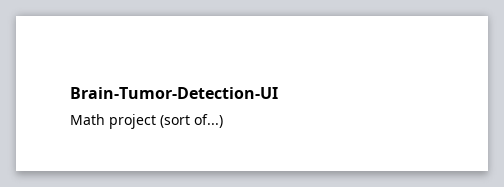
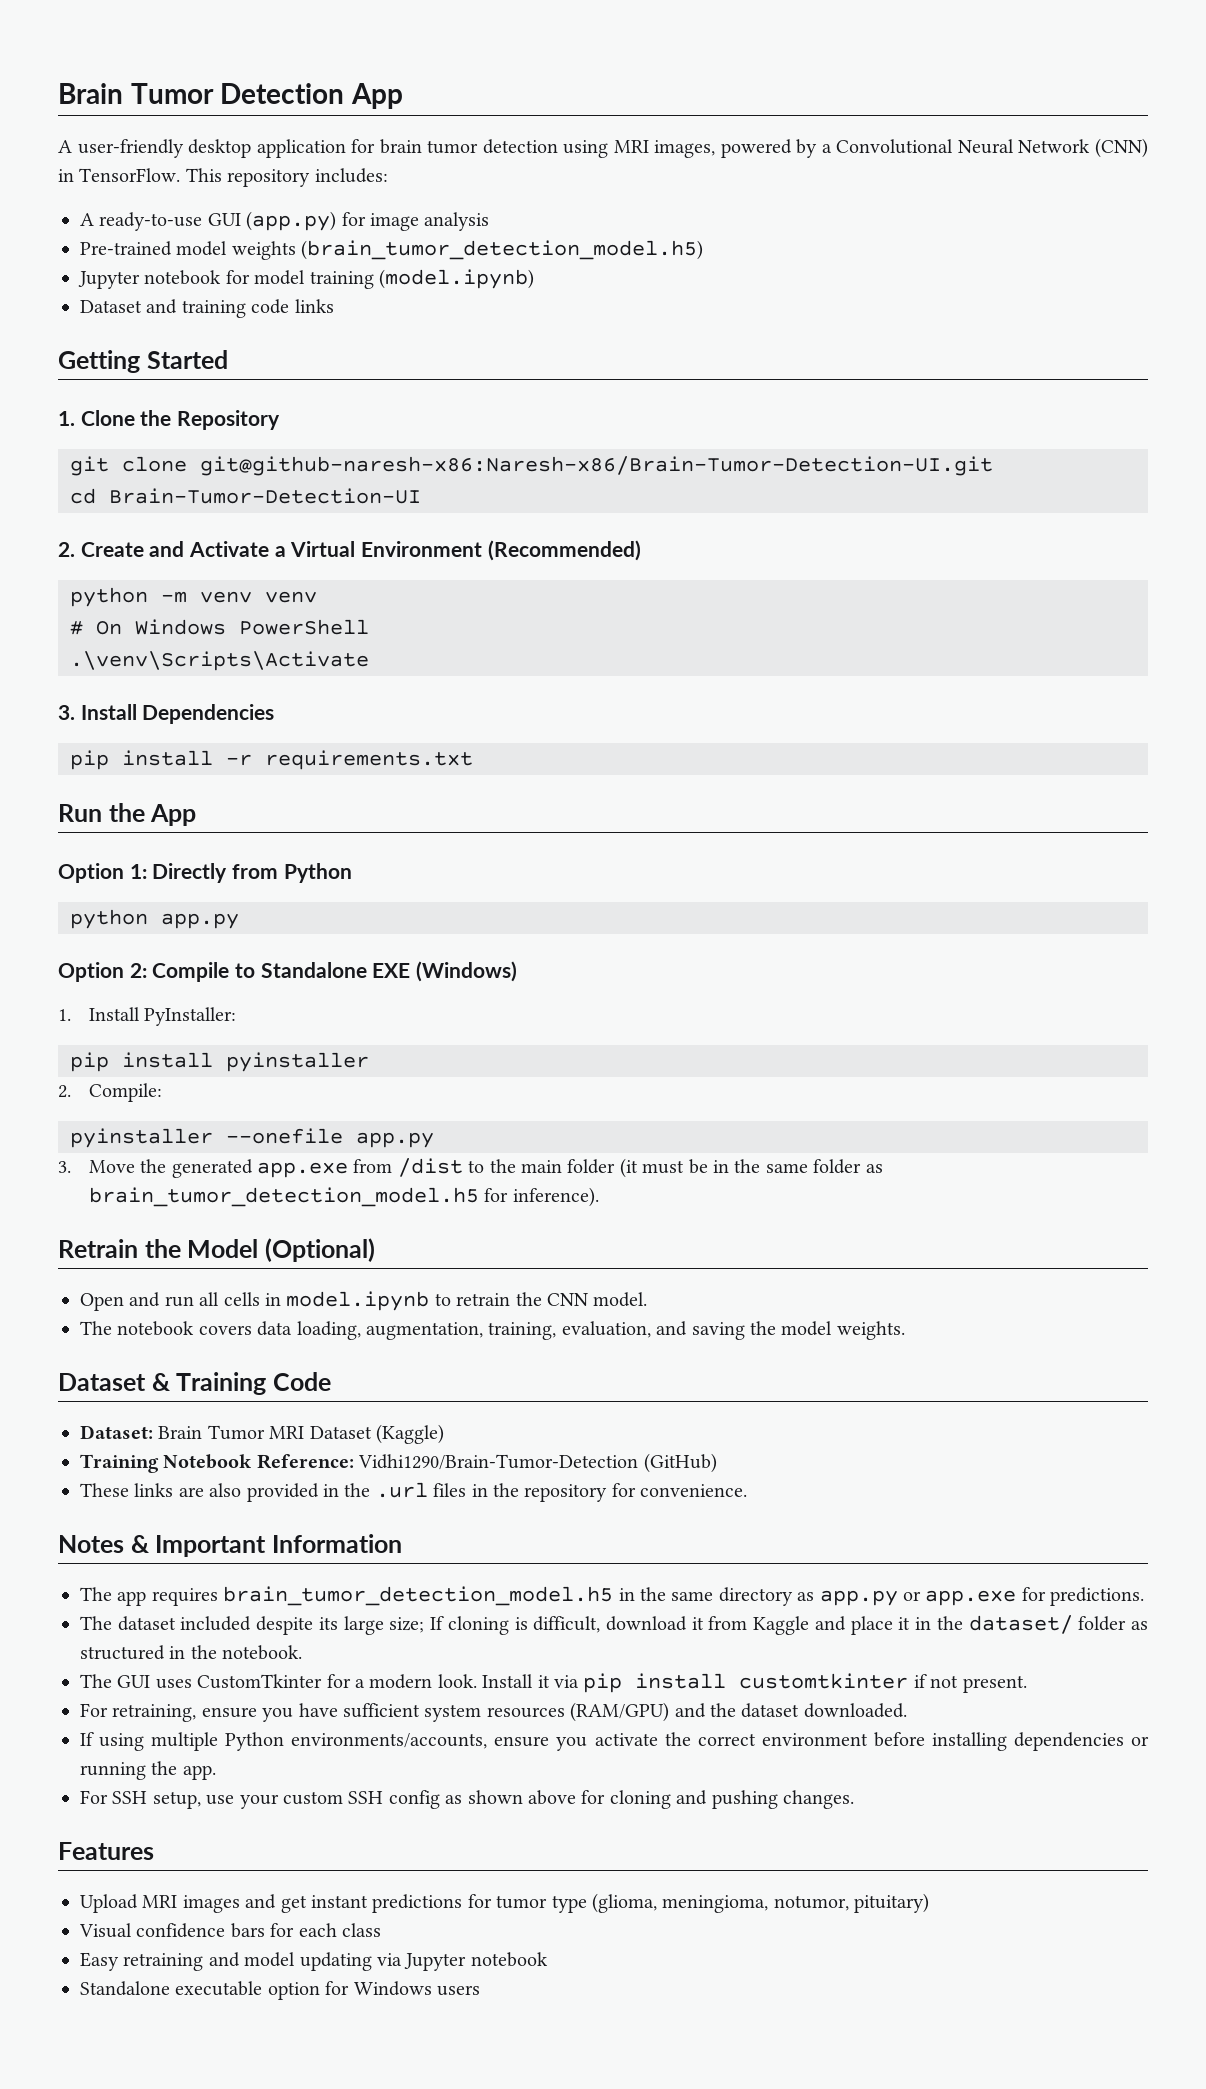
[70,87,278,99] [70,114,223,129] Brain-Tumor-Detection-UI // Math project (sort of...) -> [58,83,403,109] [58,138,1148,158] [58,168,388,187] [80,211,490,231] [80,240,704,260] [78,269,534,289] [80,299,334,318] [58,350,228,373] [58,410,281,430] [70,456,993,476] [70,488,421,504] [58,540,641,561] [70,587,317,607] [70,619,369,635] [70,651,369,671] [58,704,275,724] [70,750,473,770] [58,803,197,826] [58,863,352,883] [70,909,239,929] [58,961,518,982] [58,1007,237,1026] [70,1052,369,1072] [58,1083,162,1102] [70,1128,434,1148] [58,1158,883,1178] [88,1187,599,1207] [58,1238,375,1262] [80,1291,648,1311] [80,1321,905,1340] [58,1372,331,1395] [80,1424,444,1444] [80,1453,717,1473] [80,1482,748,1502] [58,1534,402,1557] [80,1586,1145,1606] [80,1615,1149,1635] [80,1645,303,1660] [80,1673,1027,1693] [80,1702,907,1722] [80,1732,1149,1751] [80,1761,216,1780] [80,1790,854,1809] [58,1842,154,1860] [80,1893,930,1913] [79,1923,381,1938] [80,1952,548,1971] [80,1981,480,2000] Brain Tumor Detection App // A user-friendly desktop application for brain tumor detection using MRI images, powered by a Convolutional Neural Network (CNN) in TensorFlow. This repository includes: // A ready-to-use GUI (app.py) for image analysis // Pre-trained model weights (brain_tumor_detection_model.h5) // Jupyter notebook for model training (model.ipynb) // Dataset and training code links // Getting Started // 1. Clone the Repository // git clone git@github-naresh-x86:Naresh-x86/Brain-Tumor-Detection-UI.git // cd Brain-Tumor-Detection-UI // 2. Create and Activate a Virtual Environment (Recommended) // python -m venv venv // # On Windows PowerShell // .\venv\Scripts\Activate // 3. Install Dependencies // pip install -r requirements.txt // Run the App // Option 1: Directly from Python // python app.py // Option 2: Compile to Standalone EXE (Windows) // 1. Install PyInstaller: // pip install pyinstaller // 2. Compile: // pyinstaller --onefile app.py // 3. Move the generated app.exe from /dist to the main folder (it must be in the same folder as brain_tumor_detection_model.h5 for inference). // Retrain the Model (Optional) // Open and run all cells in model.ipynb to retrain the CNN model. // The notebook covers data loading, augmentation, training, evaluation, and saving the model weights. // Dataset & Training Code // Dataset: Brain Tumor MRI Dataset (Kaggle) // Training Notebook Reference: Vidhi1290/Brain-Tumor-Detection (GitHub) // These links are also provided in the .url files in the repository for convenience. // Notes & Important Information // The app requires brain_tumor_detection_model.h5 in the same directory as app.py or app.exe for predictions. // The dataset included despite its large size; If cloning is difficult, download it from Kaggle and place it in the dataset/ folder as structured in the notebook. // The GUI uses CustomTkinter for a modern look. Install it via pip install customtkinter if not present. // For retraining, ensure you have sufficient system resources (RAM/GPU) and the dataset downloaded. // If using multiple Python environments/accounts, ensure you activate the correct environment before installing dependencies or running the app. // For SSH setup, use your custom SSH config as shown above for cloning and pushing changes. // Features // Upload MRI images and get instant predictions for tumor type (glioma, meningioma, notumor, pituitary) // Visual confidence bars for each class // Easy retraining and model updating via Jupyter notebook // Standalone executable option for Windows users

